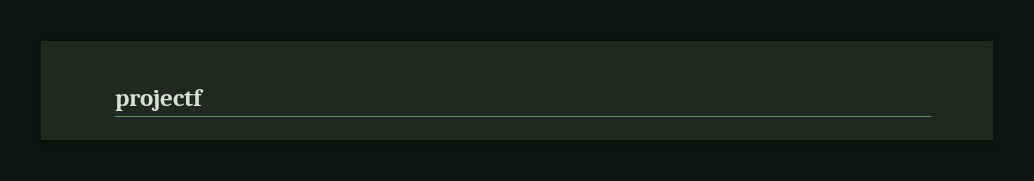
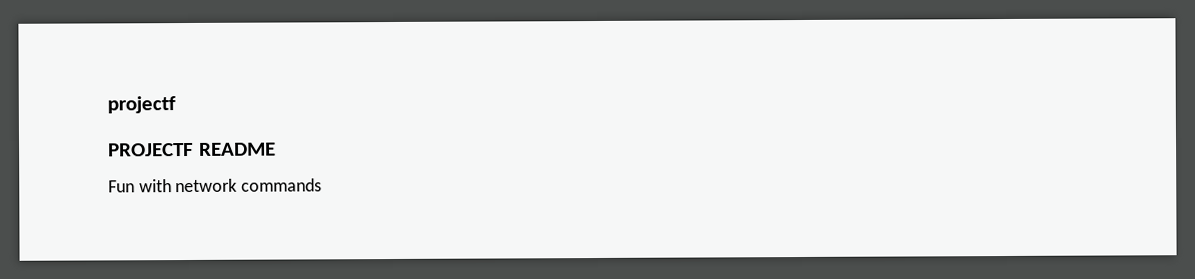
(204, 100) none -> [108,142,276,157] [108,178,323,193] // PROJECTF README // Fun with network commands

